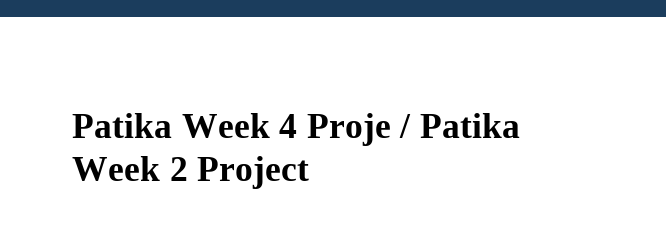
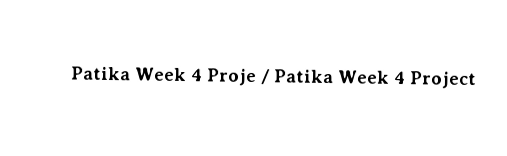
[169,157,188,181] 2 -> [392,70,406,85] 4

